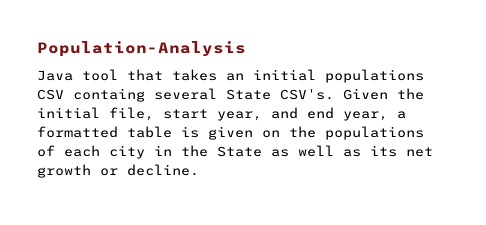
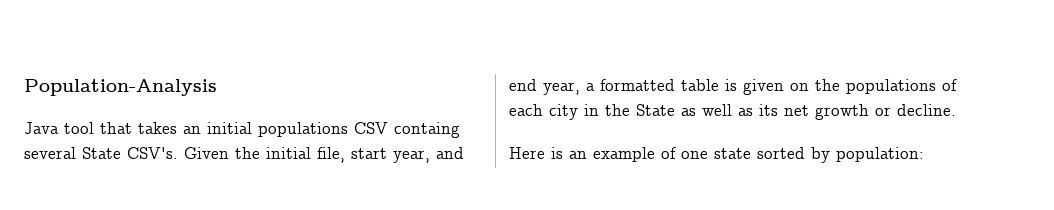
(199, 170) none -> [509,147,924,163] // Here is an example of one state sorted by population:

